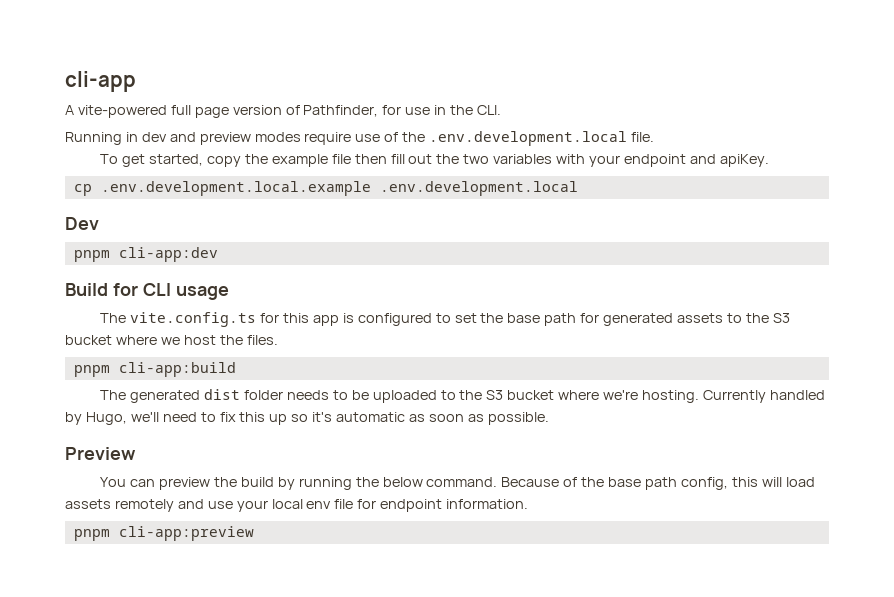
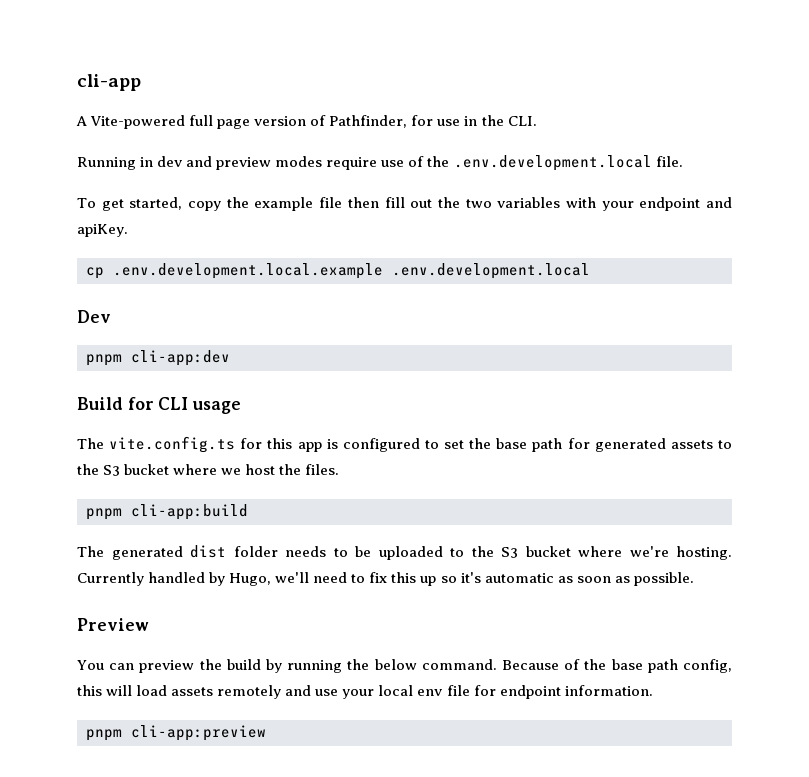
[77,105,167,118] vite-powered -> [90,115,186,129] Vite-powered

